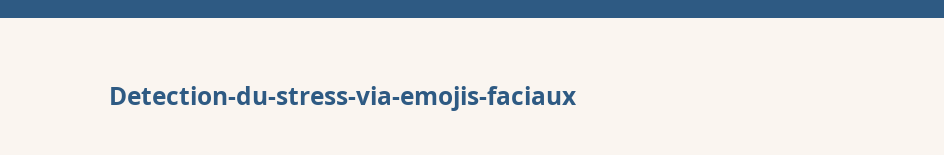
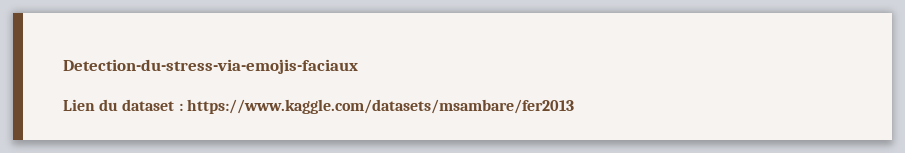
(577, 98) none -> [63,99,574,114] // Lien du dataset : https://www.kaggle.com/datasets/msambare/fer2013

